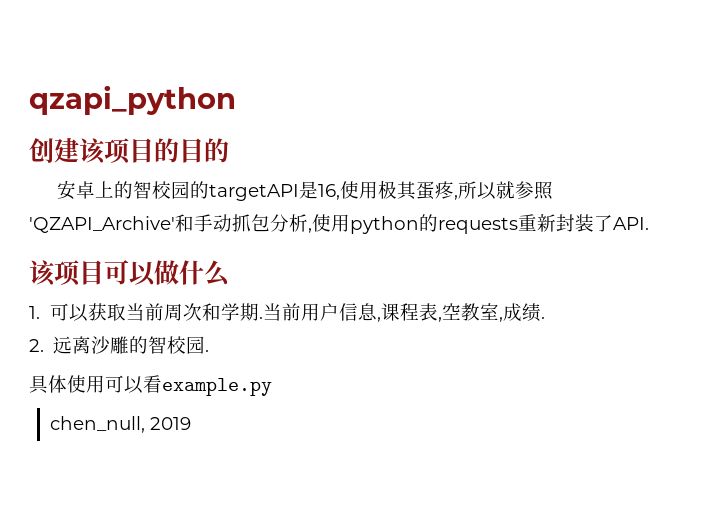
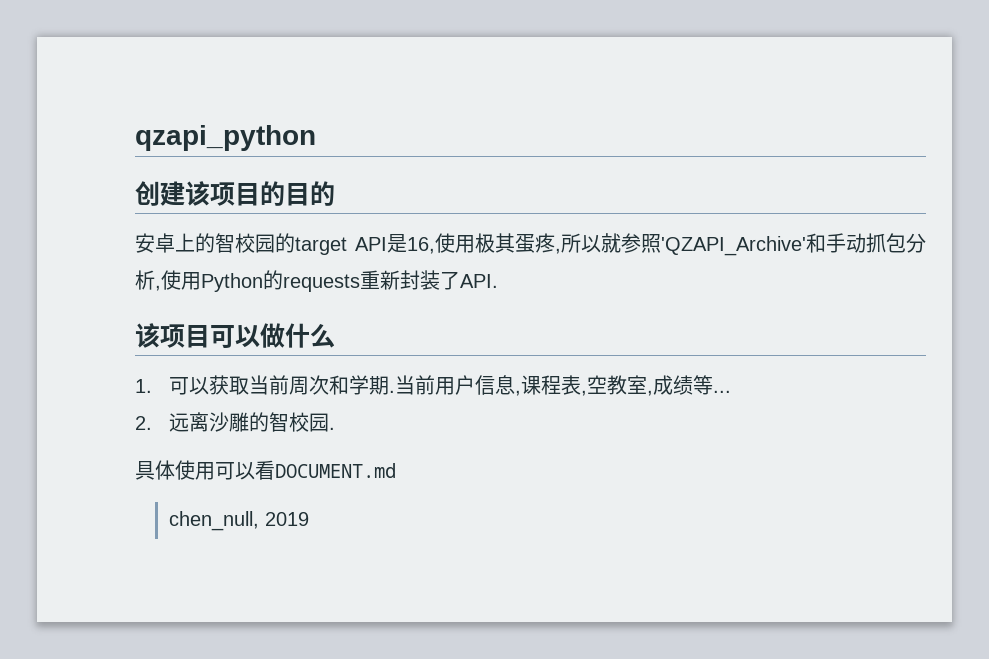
[209,184,300,201] targetAPI -> [295,237,387,255] target API
[350,216,419,234] python -> [201,273,263,292] Python
[541,316,546,319] . -> [693,375,732,395] 等...
[162,378,272,396] example.py -> [275,463,396,478] DOCUMENT.md

